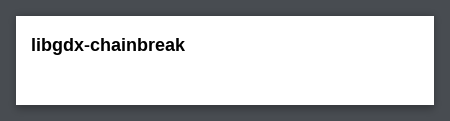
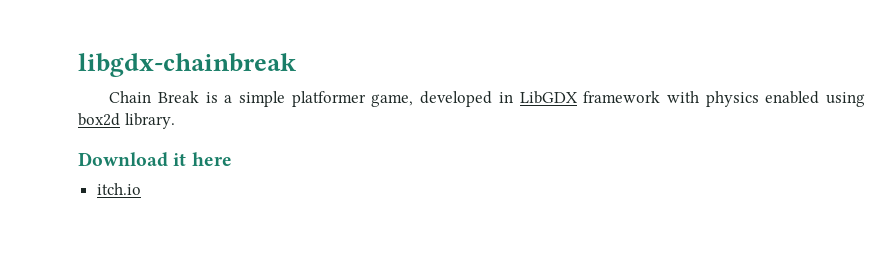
(186, 46) none -> [109,91,866,107] [78,113,175,129] [78,152,232,167] [96,183,141,195] // Chain Break is a simple platformer game, developed in LibGDX framework with physics enabled using box2d library. // Download it here // itch.io

